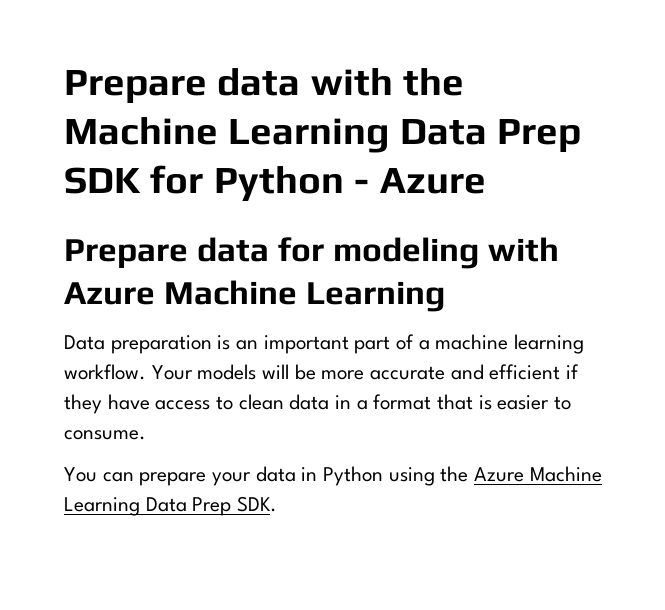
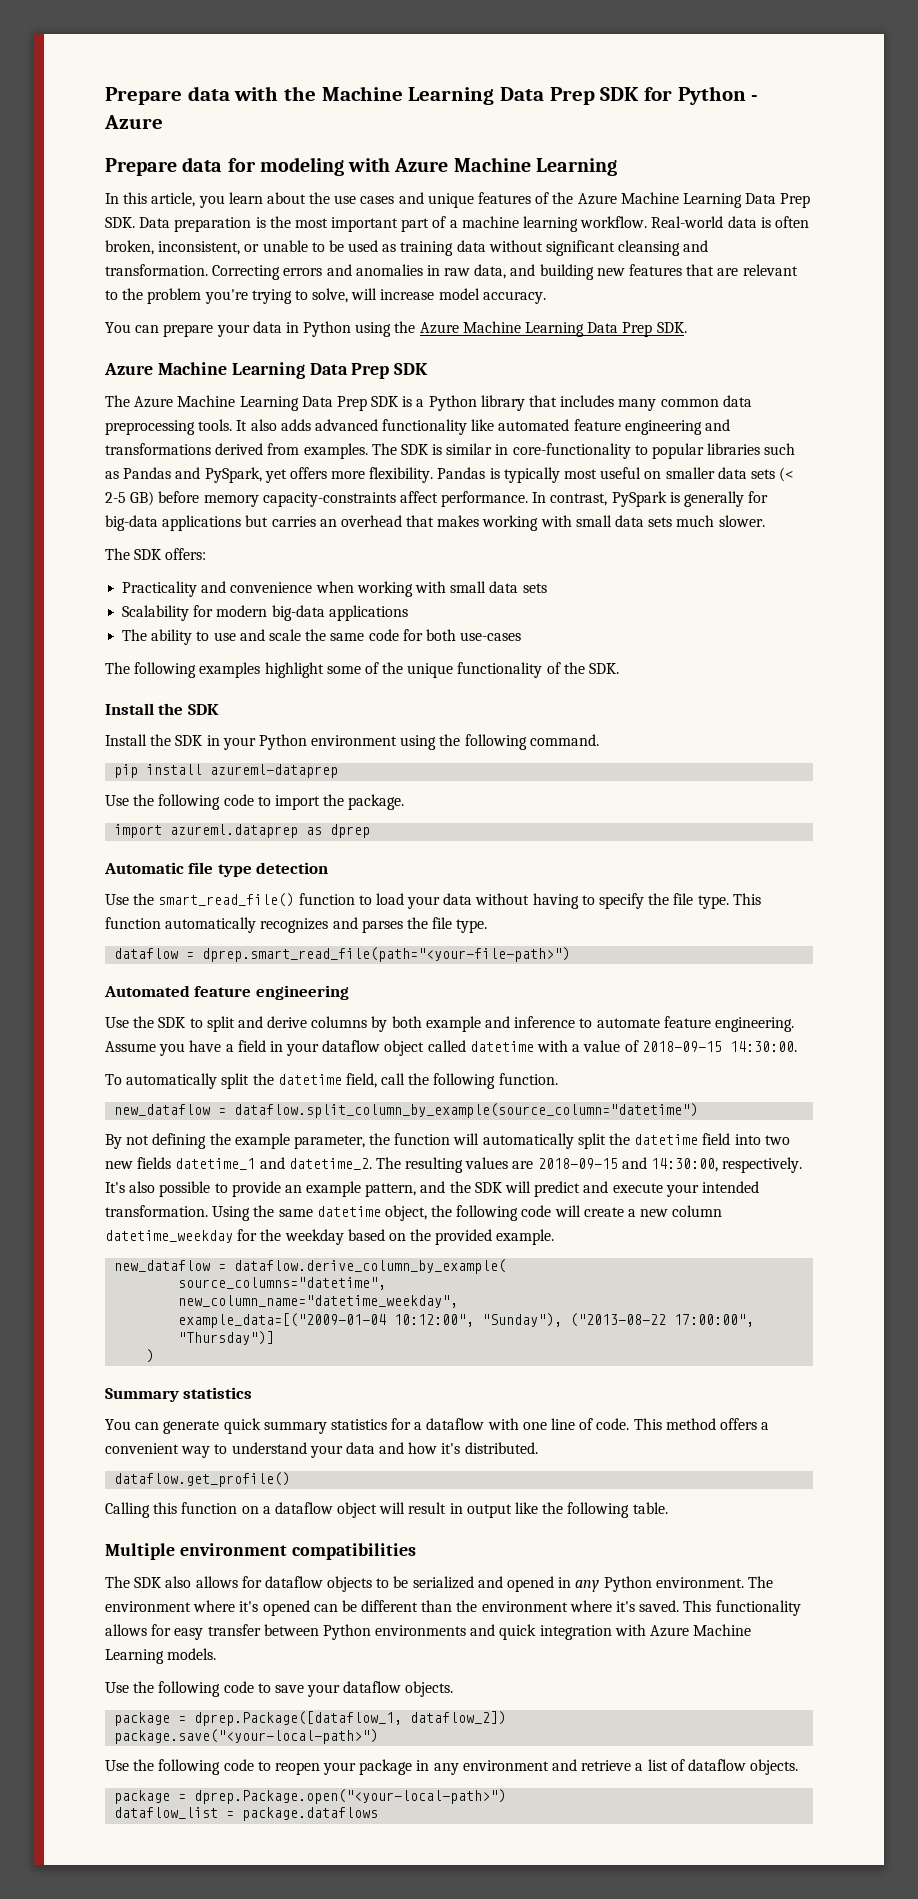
(446, 296) none -> [105,192,811,208] [105,217,135,228] In this article, you learn about the use cases and unique features of the Azure Machine Learning Data Prep SDK.
[236,340,259,350] an -> [269,216,328,228] the most
[151,364,580,380] [64,394,572,414] [64,430,146,440] Your models will be more accurate and efficient if they have access to clean data in a format that is easier to consume. -> [651,216,809,228] [105,240,709,256] [105,264,798,280] [105,288,546,304] Real-world data is often broken, inconsistent, or unable to be used as training data without significant cleansing and transformation. Correcting errors and anomalies in raw data, and building new features that are relevant to the problem you're trying to solve, will increase model accuracy.
(278, 504) none -> [104,362,429,379] [105,395,752,411] [105,419,731,435] [105,443,796,459] [105,467,795,483] [105,491,769,507] [105,515,765,531] [105,548,207,560] [122,581,547,597] [122,605,408,621] [122,629,522,645] [105,662,620,678] [105,703,219,715] [105,734,599,750] [114,764,339,778] [105,794,405,810] [114,824,371,838] [104,862,329,877] [105,893,761,909] [105,917,488,933] [114,947,571,962] [104,985,349,1000] [105,1016,794,1032] [105,1040,797,1056] [105,1073,558,1089] [114,1103,699,1118] [105,1133,790,1149] [105,1157,803,1173] [105,1181,759,1197] [105,1205,723,1221] [105,1229,555,1245] [114,1259,507,1274] [178,1277,387,1290] [178,1295,459,1308] [178,1313,755,1328] [178,1331,275,1345] [146,1349,155,1363] [105,1387,253,1402] [105,1418,770,1434] [105,1442,538,1458] [114,1472,291,1487] [105,1502,668,1518] [105,1543,416,1560] [105,1576,773,1592] [105,1600,801,1616] [105,1624,752,1640] [105,1648,217,1664] [105,1681,454,1697] [114,1711,507,1726] [114,1729,379,1744] [105,1759,799,1775] [114,1789,507,1804] [114,1807,379,1821] // Azure Machine Learning Data Prep SDK // The Azure Machine Learning Data Prep SDK is a Python library that includes many common data preprocessing tools. It also adds advanced functionality like automated feature engineering and transformations derived from examples. The SDK is similar in core-functionality to popular libraries such as Pandas and PySpark, yet offers more flexibility. Pandas is typically most useful on smaller data sets (< 2-5 GB) before memory capacity-constraints affect performance. In contrast, PySpark is generally for big-data applications but carries an overhead that makes working with small data sets much slower. // The SDK offers: // Practicality and convenience when working with small data sets // Scalability for modern big-data applications // The ability to use and scale the same code for both use-cases // The following examples highlight some of the unique functionality of the SDK. // Install the SDK // Install the SDK in your Python environment using the following command. // pip install azureml-dataprep // Use the following code to import the package. // import azureml.dataprep as dprep // Automatic file type detection // Use the smart_read_file() function to load your data without having to specify the file type. This function automatically recognizes and parses the file type. // dataflow = dprep.smart_read_file(path="<your-file-path>") // Automated feature engineering // Use the SDK to split and derive columns by both example and inference to automate feature engineering. Assume you have a field in your dataflow object called datetime with a value of 2018-09-15 14:30:00. // To automatically split the datetime field, call the following function. // new_dataflow = dataflow.split_column_by_example(source_column="datetime") // By not defining the example parameter, the function will automatically split the datetime field into two new fields datetime_1 and datetime_2. The resulting values are 2018-09-15 and 14:30:00, respectively. It's also possible to provide an example pattern, and the SDK will predict and execute your intended transformation. Using the same datetime object, the following code will create a new column datetime_weekday for the weekday based on the provided example. // new_dataflow = dataflow.derive_column_by_example( // source_columns="datetime", // new_column_name="datetime_weekday", // example_data=[("2009-01-04 10:12:00", "Sunday"), ("2013-08-22 17:00:00", "Thursday")] // ) // Summary statistics // You can generate quick summary statistics for a dataflow with one line of code. This method offers a convenient way to understand your data and how it's distributed. // dataflow.get_profile() // Calling this function on a dataflow object will result in output like the following table. // Multiple environment compatibilities // The SDK also allows for dataflow objects to be serialized and opened in any Python environment. The environment where it's opened can be different than the environment where it's saved. This functionality allows for easy transfer between Python environments and quick integration with Azure Machine Learning models. // Use the following code to save your dataflow objects. // package = dprep.Package([dataflow_1, dataflow_2]) // package.save("<your-local-path>") // Use the following code to reopen your package in any environment and retrieve a list of dataflow objects. // package = dprep.Package.open("<your-local-path>") // dataflow_list = package.dataflows

